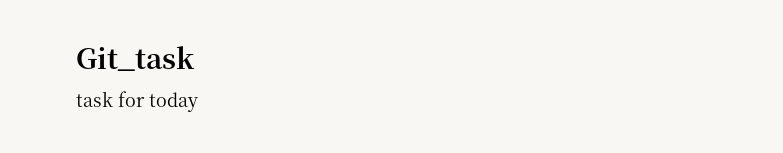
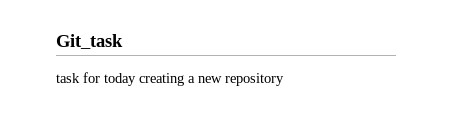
(198, 102) none -> [139,73,284,86] creating a new repository

